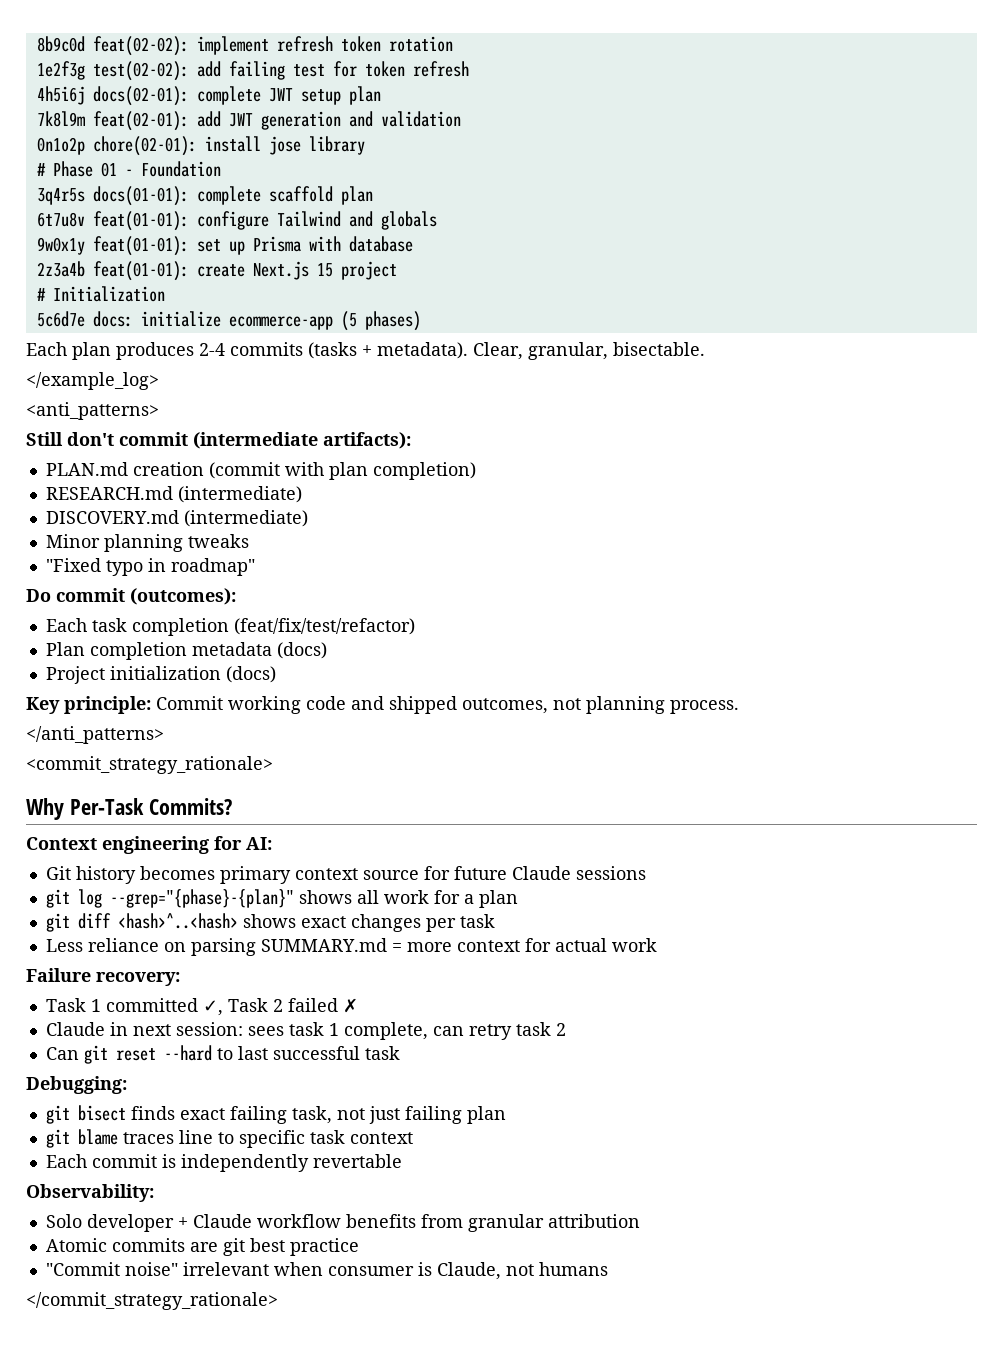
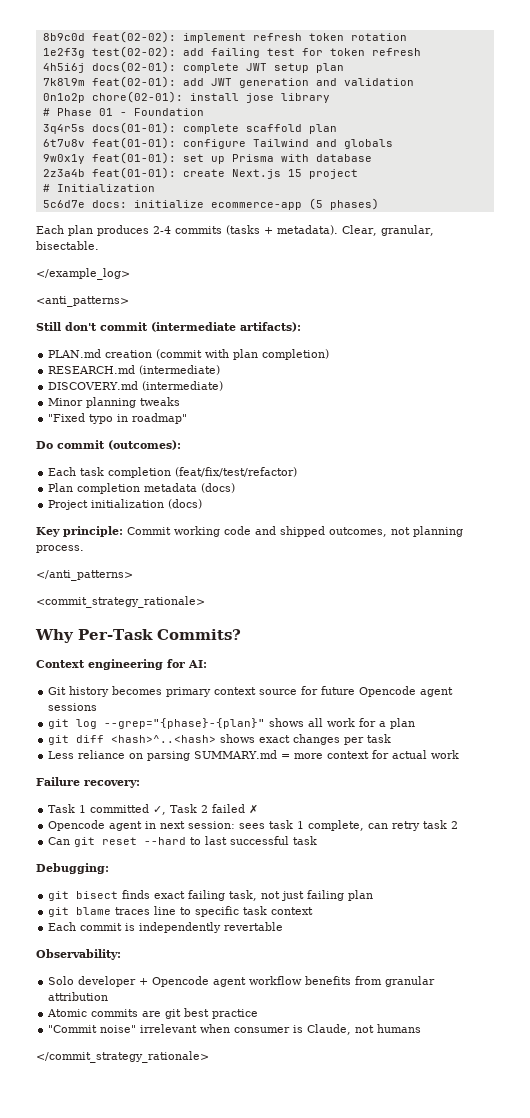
[511,866,571,880] Claude -> [359,686,454,697] Opencode agent
[45,1022,105,1036] Claude -> [48,820,143,831] Opencode agent
[192,1214,252,1228] Claude -> [152,976,247,987] Opencode agent

